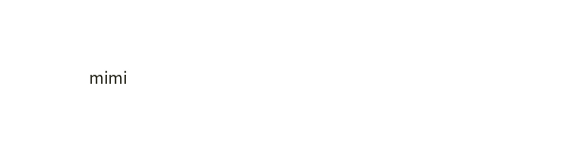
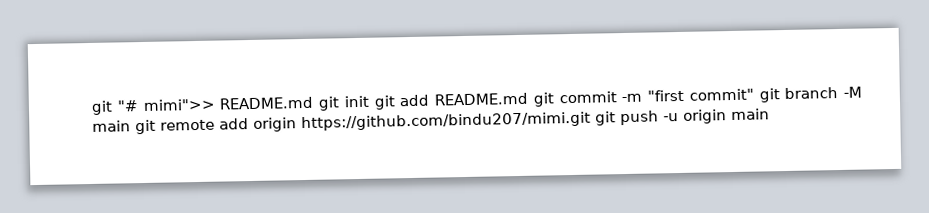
[88,70,128,84] mimi -> [91,86,862,115] [92,108,770,135] git "# mimi">> README.md git init git add README.md git commit -m "first commit" git branch -M main git remote add origin https://github.com/bindu207/mimi.git git push -u origin main

